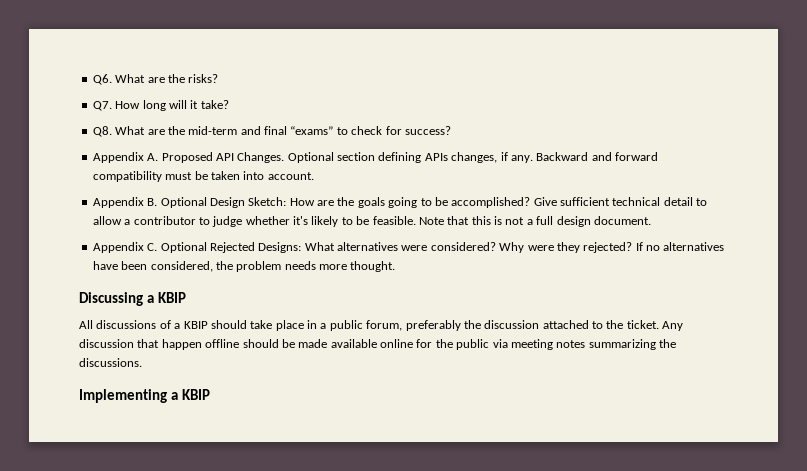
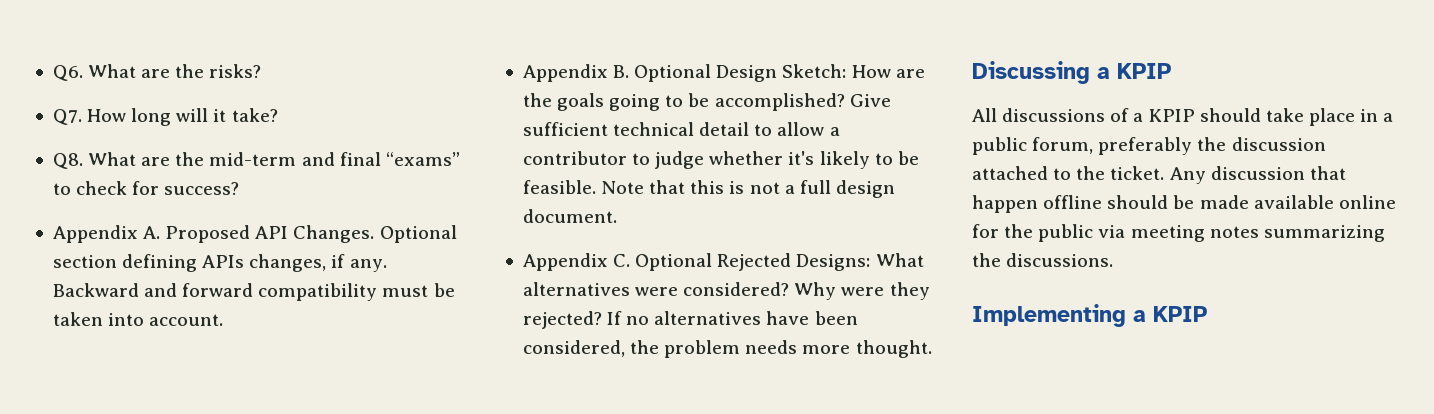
[157,292,186,303] KBIP -> [1117,63,1171,79] KPIP
[183,321,208,329] KBIP -> [1148,109,1195,122] KPIP
[181,389,210,400] KBIP -> [1153,306,1207,322] KPIP

